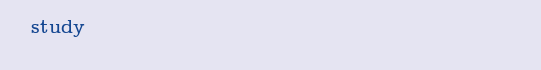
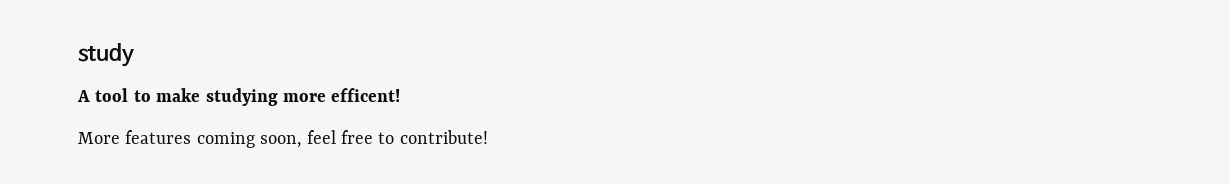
(85, 28) none -> [77,88,401,106] [78,130,488,148] // A tool to make studying more efficent! // More features coming soon, feel free to contribute!

